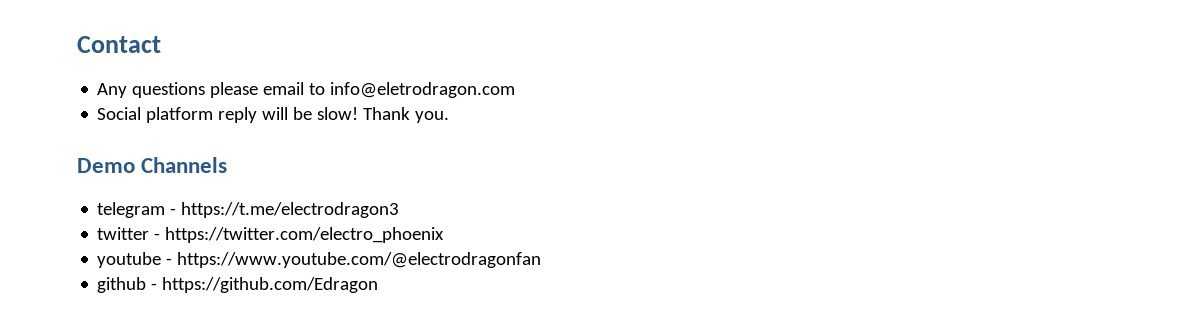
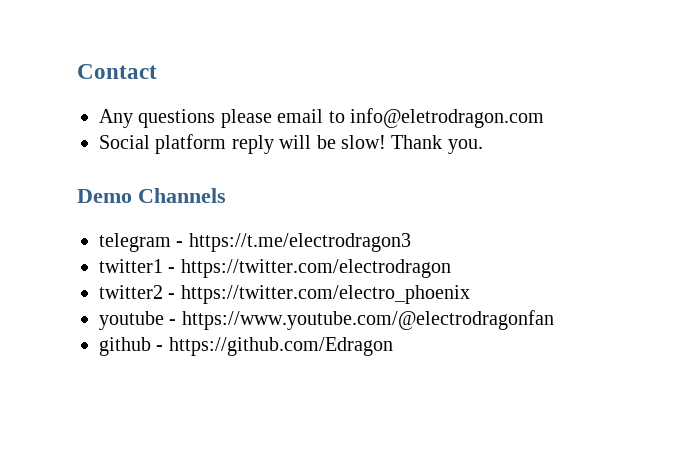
[97,227,150,240] twitter -> [99,259,451,278] [99,285,163,299] twitter1 - https://twitter.com/electrodragon // twitter2

